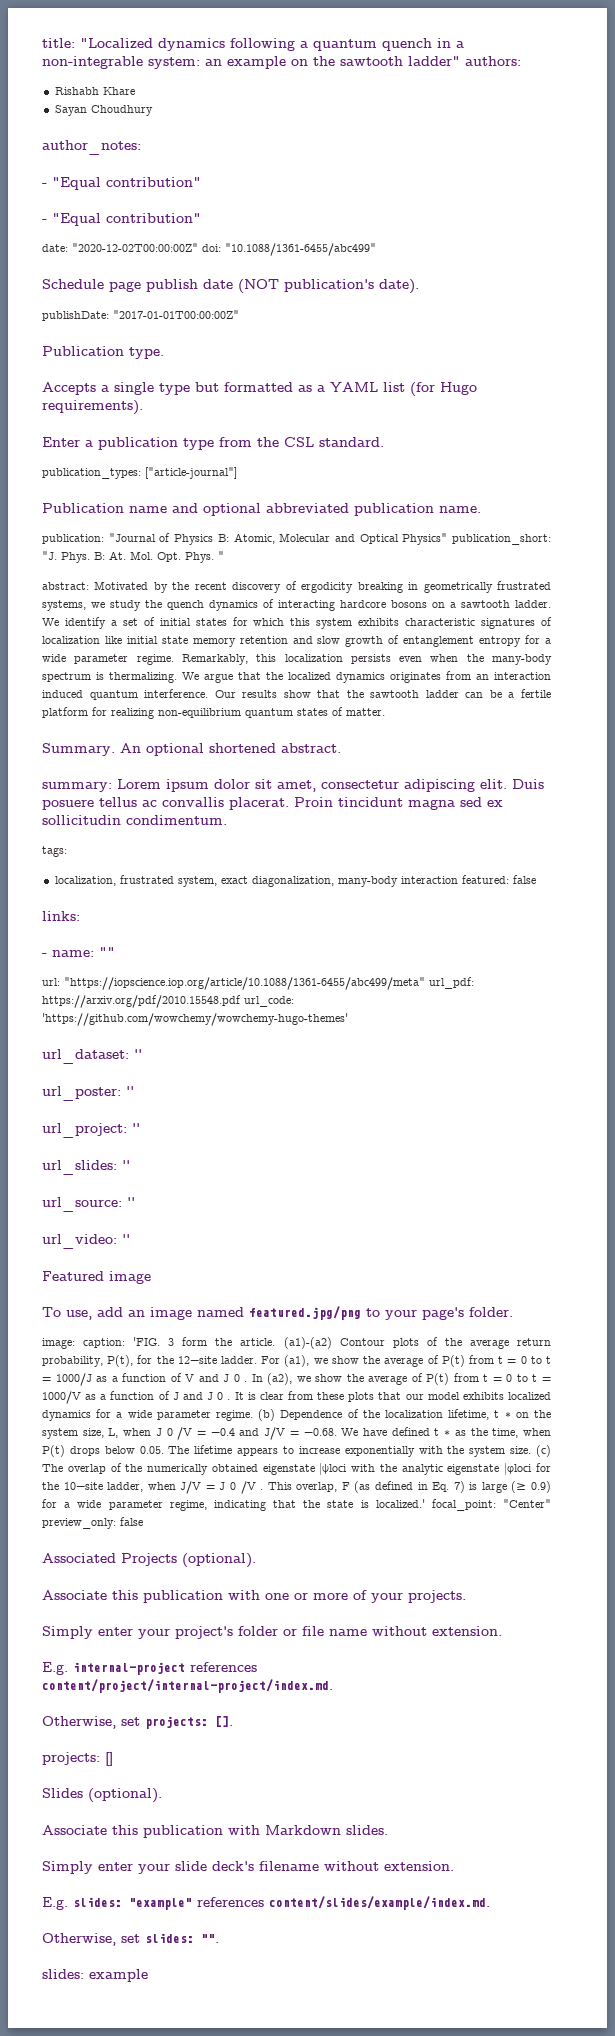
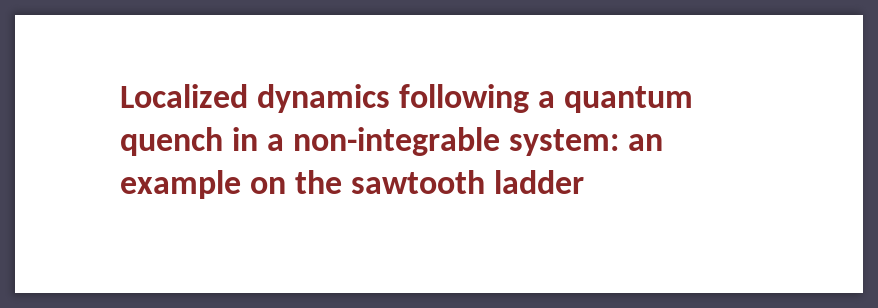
[42,38,153,48] title: "Localized -> [120,84,248,108] Localized
[408,56,521,66] [54,87,135,95] [54,105,153,116] [42,140,141,155] [42,177,201,190] [42,213,201,226] [42,243,376,256] [42,279,419,294] [42,310,239,321] [42,346,164,359] [42,382,477,396] [42,400,143,415] [42,437,384,450] [42,467,237,479] [42,503,481,516] [42,533,551,545] [42,551,224,563] [42,581,551,593] [42,599,551,611] [42,617,552,629] [42,635,551,647] [42,654,552,665] [42,671,551,683] [42,689,552,700] [42,707,385,719] [42,743,341,756] [42,779,544,792] [42,797,503,810] [42,815,227,825] [42,846,67,857] [54,875,536,887] [42,911,80,921] [42,947,115,957] [42,977,474,990] [42,995,294,1008] [42,1013,348,1026] [42,1049,142,1064] [42,1086,134,1101] [42,1123,140,1138] [42,1160,130,1175] [42,1197,135,1212] [42,1234,130,1249] [42,1271,151,1284] [42,1306,513,1320] [42,1337,551,1349] [42,1355,552,1367] [42,1373,551,1386] [42,1391,551,1404] [42,1409,551,1421] [42,1427,552,1440] [42,1445,551,1457] [42,1463,551,1475] [42,1481,551,1494] [42,1499,552,1511] [42,1517,143,1529] [42,1553,256,1568] [42,1590,466,1603] [42,1626,502,1639] [42,1662,257,1675] [42,1679,333,1693] [42,1716,233,1729] [42,1752,113,1766] [42,1788,162,1803] [42,1825,388,1838] [42,1861,454,1874] [42,1896,490,1910] [42,1933,219,1946] [42,1969,148,1982] ladder" authors: // Rishabh Khare // Sayan Choudhury // author_notes: // - "Equal contribution" // - "Equal contribution" // date: "2020-12-02T00:00:00Z" doi: "10.1088/1361-6455/abc499" // Schedule page publish date (NOT publication's date). // publishDate: "2017-01-01T00:00:00Z" // Publication type. // Accepts a single type but formatted as a YAML list (for Hugo requirements). // Enter a publication type from the CSL standard. // publication_types: ["article-journal"] // Publication name and optional abbreviated publication name. // publication: "Journal of Physics B: Atomic, Molecular and Optical Physics" publication_short: "J. Phys. B: At. Mol. Opt. Phys. " // abstract: Motivated by the recent discovery of ergodicity breaking in geometrically frustrated systems, we study the quench dynamics of interacting hardcore bosons on a sawtooth ladder. We identify a set of initial states for which this system exhibits characteristic signatures of localization like initial state memory retention and slow growth of entanglement entropy for a wide parameter regime. Remarkably, this localization persists even when the many-body spectrum is thermalizing. We argue that the localized dynamics originates from an interaction induced quantum interference. Our results show that the sawtooth ladder can be a fertile platform for realizing non-equilibrium quantum states of matter. // Summary. An optional shortened abstract. // summary: Lorem ipsum dolor sit amet, consectetur adipiscing elit. Duis posuere tellus ac convallis placerat. Proin tincidunt magna sed ex sollicitudin condimentum. // tags: // localization, frustrated system, exact diagonalization, many-body interaction featured: false // links: // - name: "" // url: "https://iopscience.iop.org/article/10.1088/1361-6455/abc499/meta" url_pdf: https://arxiv.org/pdf/2010.15548.pdf url_code: 'https://github.com/wowchemy/wowchemy-hugo-themes' // url_dataset: '' // url_poster: '' // url_project: '' // url_slides: '' // url_source: '' // url_video: '' // Featured image // To use, add an image named featured.jpg/png to your page's folder. // image: caption: 'FIG. 3 form the article. (a1)-(a2) Contour plots of the average return probability, P(t), for the 12−site ladder. For (a1), we show the average of P(t) from t = 0 to t = 1000/J as a function of V and J 0 . In (a2), we show the average of P(t) from t = 0 to t = 1000/V as a function of J and J 0 . It is clear from these plots that our model exhibits localized dynamics for a wide parameter regime. (b) Dependence of the localization lifetime, t ∗ on the system size, L, when J 0 /V = −0.4 and J/V = −0.68. We have defined t ∗ as the time, when P(t) drops below 0.05. The lifetime appears to increase exponentially with the system size. (c) The overlap of the numerically obtained eigenstate |ψloci with the analytic eigenstate |φloci for the 10−site ladder, when J/V = J 0 /V . This overlap, F (as defined in Eq. 7) is large (≥ 0.9) for a wide parameter regime, indicating that the state is localized.' focal_point: "Center" preview_only: false // Associated Projects (optional). // Associate this publication with one or more of your projects. // Simply enter your project's folder or file name without extension. // E.g. internal-project references content/project/internal-project/index.md. // Otherwise, set projects: []. // projects: [] // Slides (optional). // Associate this publication with Markdown slides. // Simply enter your slide deck's filename without extension. // E.g. slides: "example" references content/slides/example/index.md. // Otherwise, set slides: "". // slides: example -> [494,170,585,194] ladder

